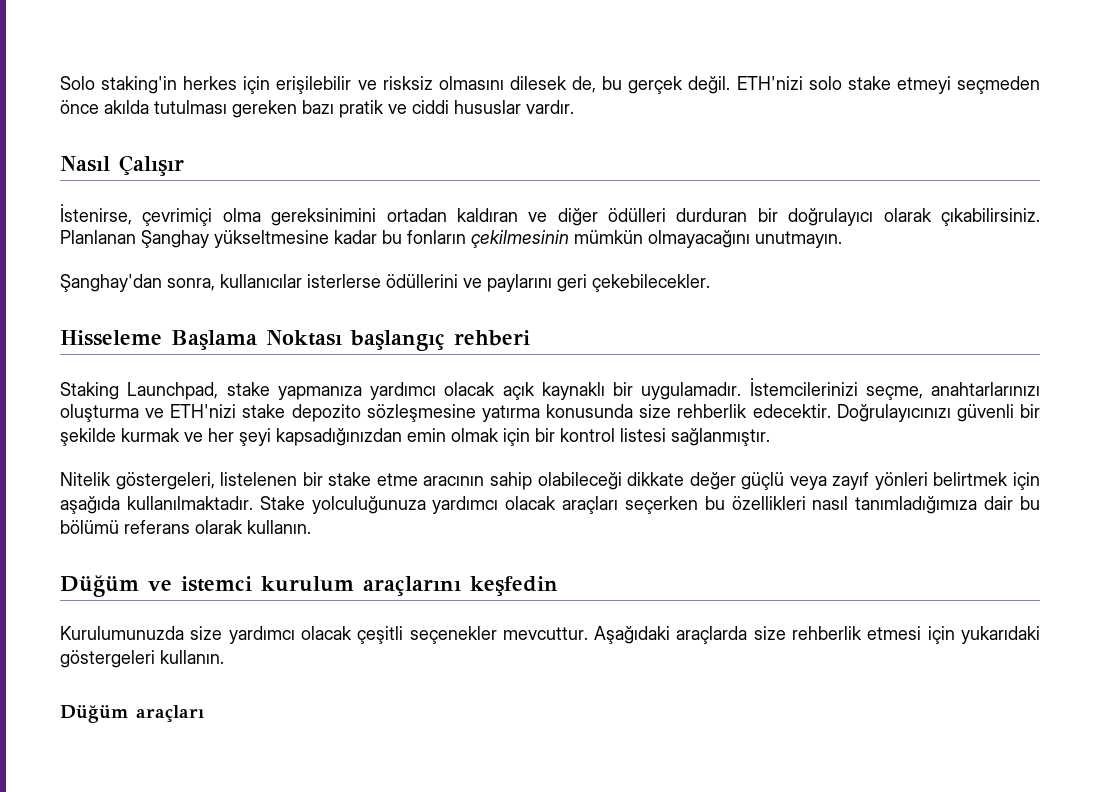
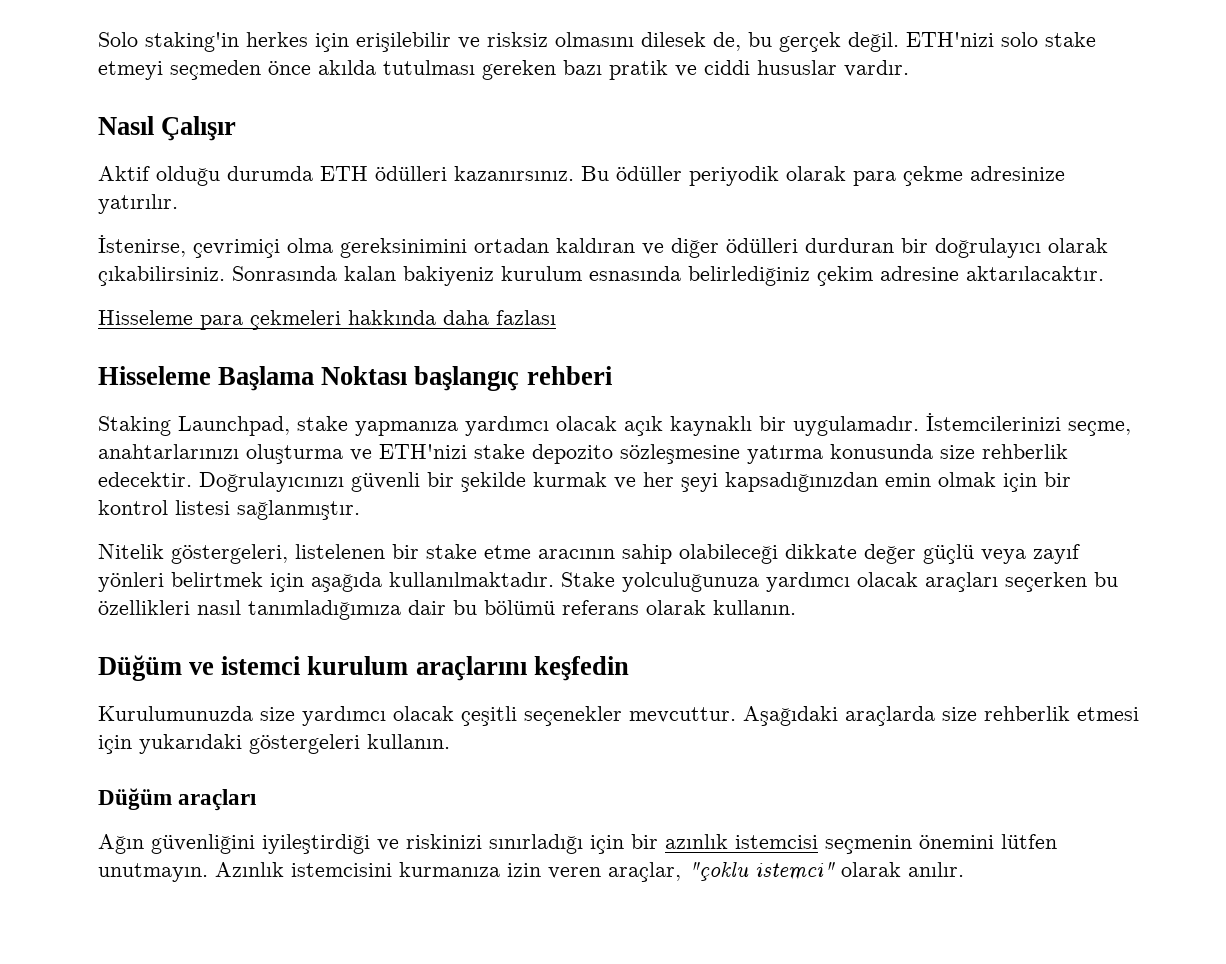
(184, 165) none -> [98,166,1065,186] [98,194,178,214] // Aktif olduğu durumda ETH ödülleri kazanırsınız. Bu ödüller periyodik olarak para çekme adresinize yatırılır.
[60,230,842,248] [60,274,710,292] Planlanan Şanghay yükseltmesine kadar bu fonların çekilmesinin mümkün olmayacağını unutmayın. // Şanghay'dan sonra, kullanıcılar isterlerse ödüllerini ve paylarını geri çekebilecekler. -> [232,266,1104,286] [98,310,556,330] Sonrasında kalan bakiyeniz kurulum esnasında belirlediğiniz çekim adresine aktarılacaktır. // Hisseleme para çekmeleri hakkında daha fazlası
(204, 713) none -> [98,834,1057,854] [98,862,964,882] // Ağın güvenliğini iyileştirdiği ve riskinizi sınırladığı için bir azınlık istemcisi seçmenin önemini lütfen unutmayın. Azınlık istemcisini kurmanıza izin veren araçlar, "çoklu istemci" olarak anılır.

